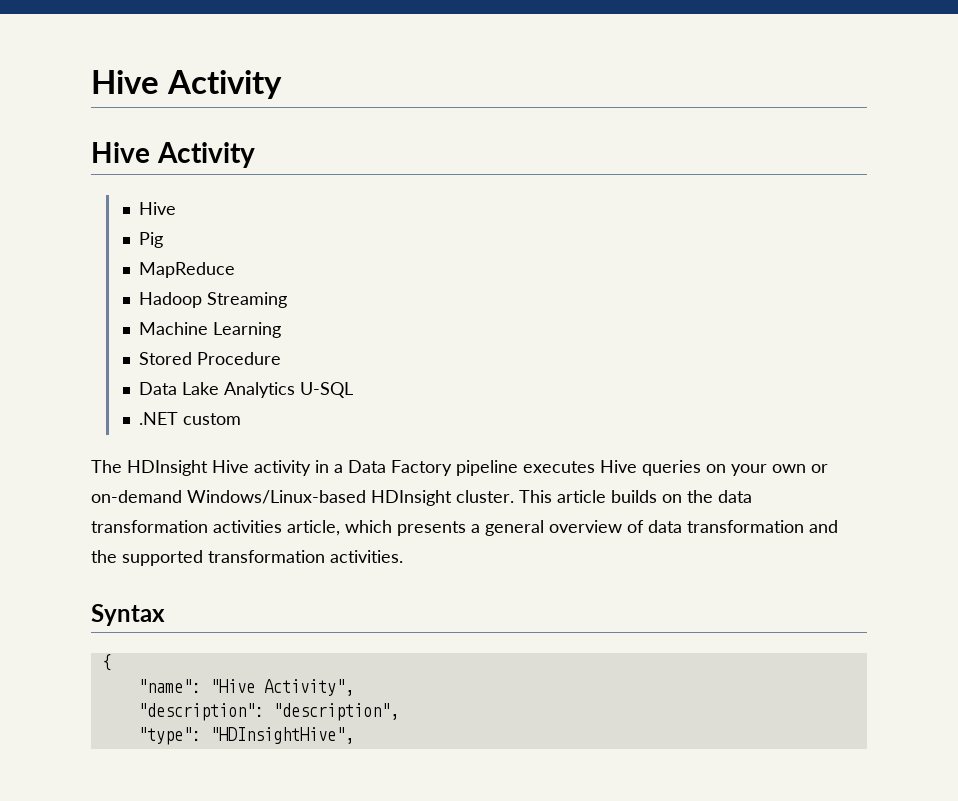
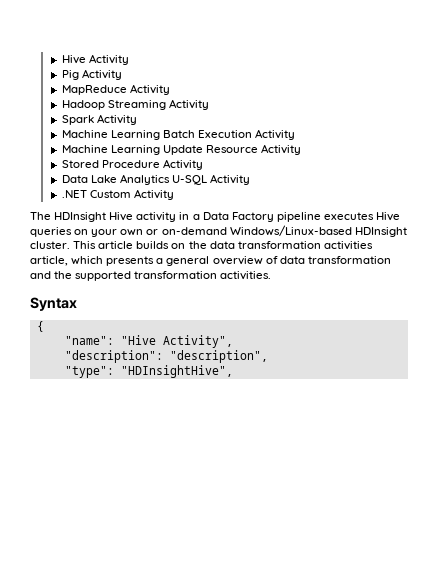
[91,70,282,99] [91,142,255,168] [138,202,176,215] [138,232,163,248] Hive Activity // Hive Activity // Hive // Pig -> [61,54,129,65] [61,69,122,80] Hive Activity // Pig Activity
(235, 270) none -> [129,84,170,95] Activity
[138,322,281,338] // Machine Learning -> [168,99,209,110] [61,114,137,125] [61,129,295,140] [61,144,301,155] Activity // Spark Activity // Machine Learning Batch Execution Activity // Machine Learning Update Resource Activity
(281, 358) none -> [162,159,203,170] Activity
(353, 390) none -> [209,174,250,185] Activity
[182,413,241,425] custom -> [89,189,174,200] Custom Activity

